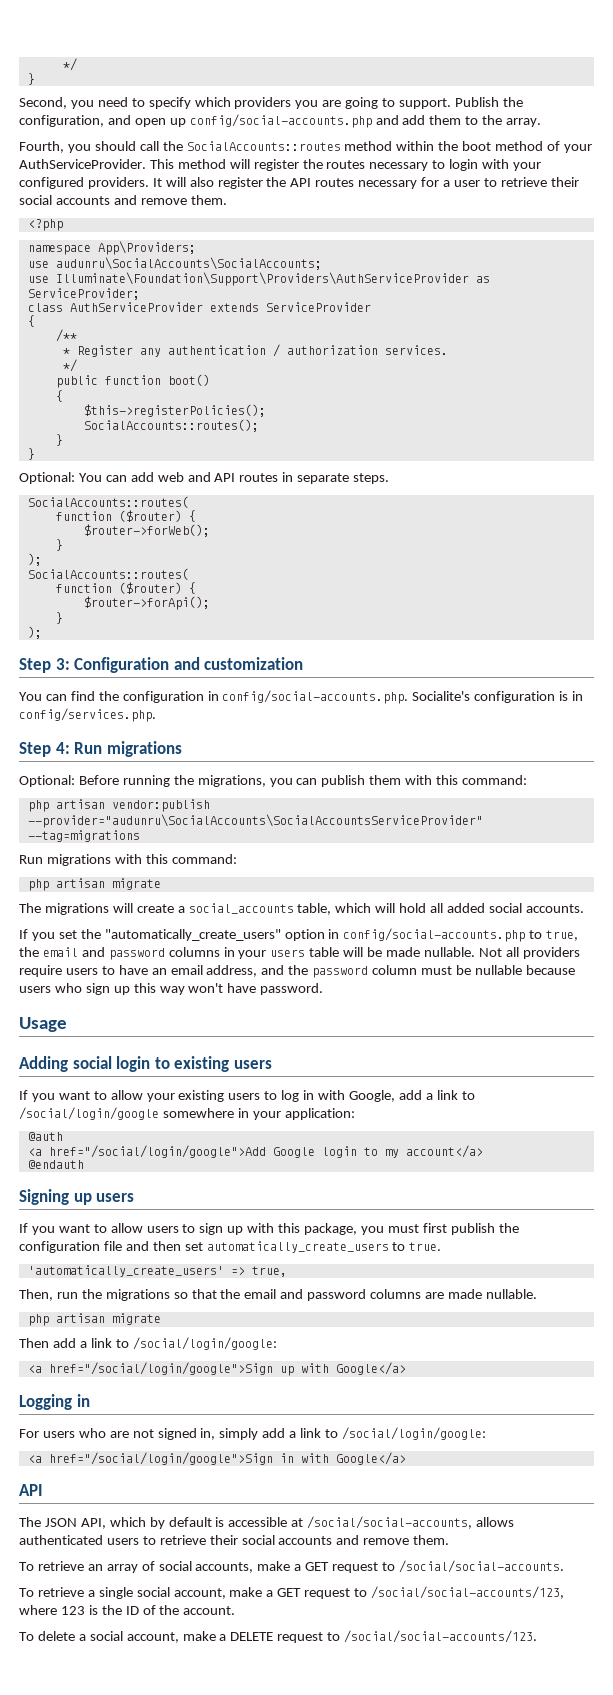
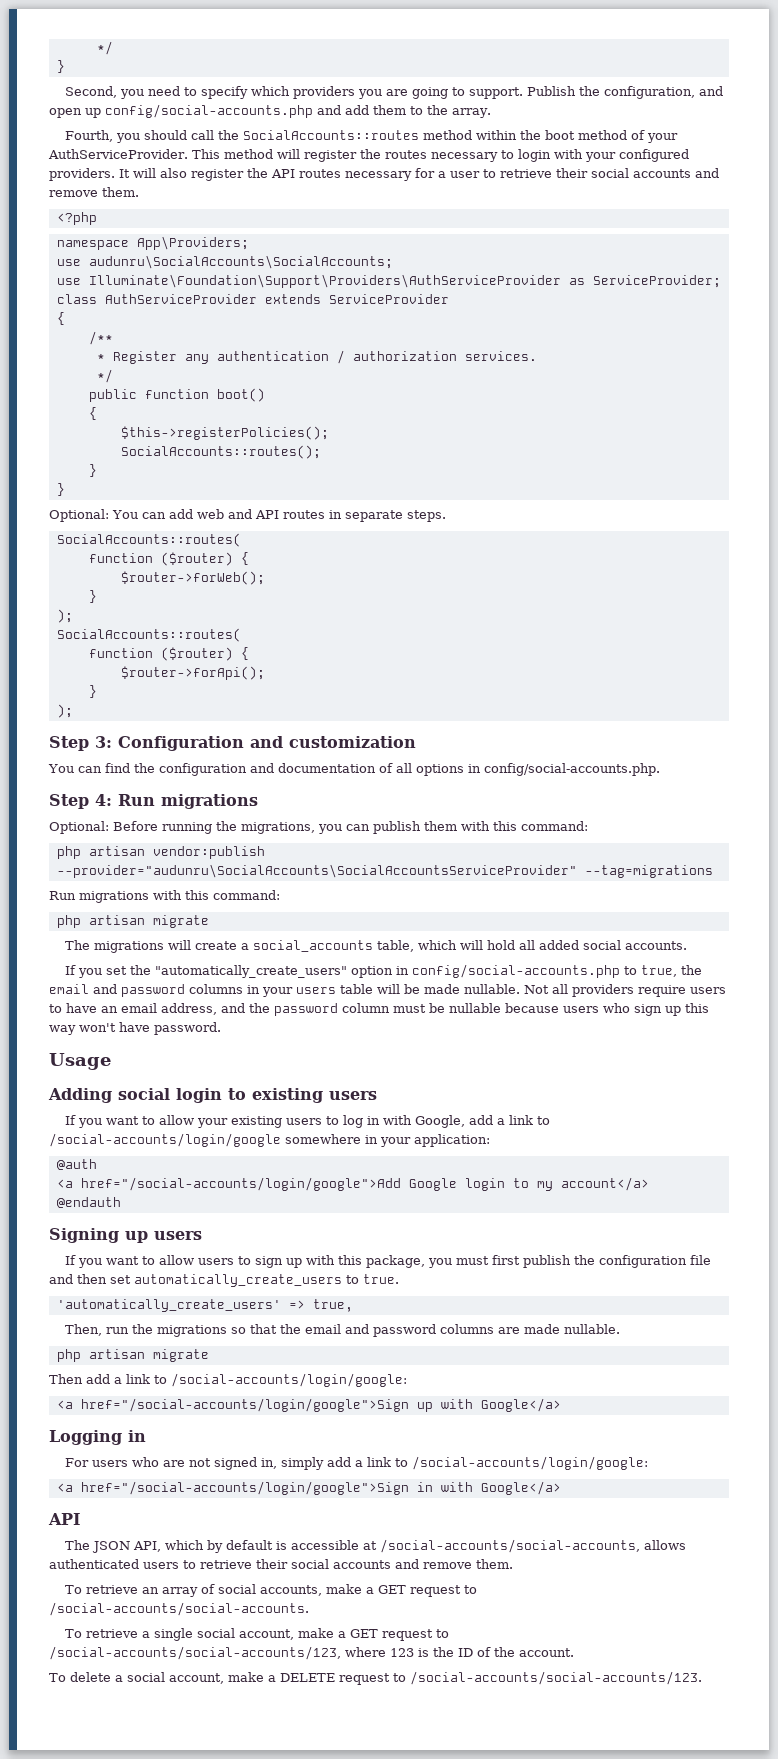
[207,690,584,704] [19,708,156,722] in config/social-accounts.php. Socialite's configuration is in config/services.php. -> [249,763,660,776] and documentation of all options in config/social-accounts.php.
[19,1107,159,1120] /social/login/google -> [49,1133,281,1147] /social-accounts/login/google
[48,1145,266,1158] href="/social/login/google">Add -> [80,1177,401,1191] href="/social-accounts/login/google">Add
[132,1337,277,1350] [27,1362,273,1375] /social/login/google: // <a href="/social/login/google">Sign -> [171,1373,407,1387] [56,1398,409,1412] /social-accounts/login/google: // <a href="/social-accounts/login/google">Sign
[341,1427,486,1440] [27,1452,273,1465] /social/login/google: // <a href="/social/login/google">Sign -> [412,1456,649,1470] [56,1481,409,1495] /social-accounts/login/google: // <a href="/social-accounts/login/google">Sign
[307,1516,473,1529] /social/social-accounts, -> [380,1539,641,1553] /social-accounts/social-accounts,
[398,1560,564,1573] /social/social-accounts. -> [49,1602,309,1616] /social-accounts/social-accounts.
[371,1586,565,1599] /social/social-accounts/123, -> [49,1646,341,1660] /social-accounts/social-accounts/123,
[344,1630,538,1643] /social/social-accounts/123. -> [410,1671,702,1685] /social-accounts/social-accounts/123.

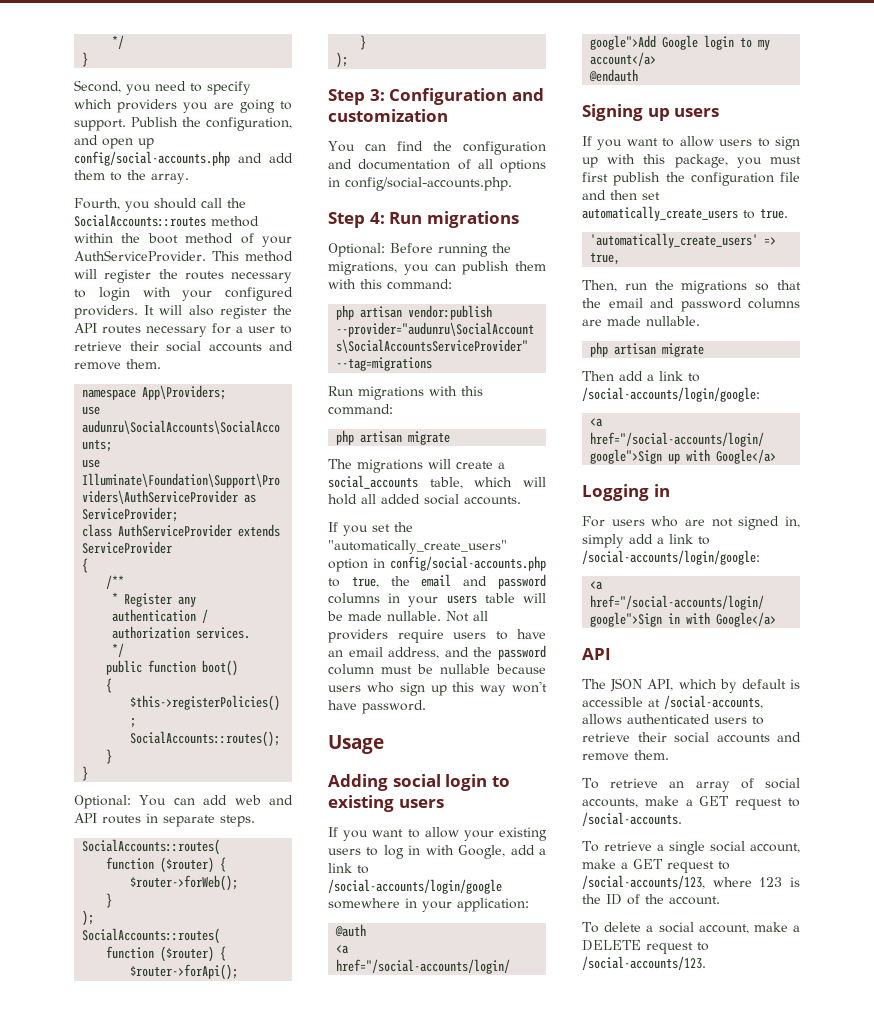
[56,212,97,225] // <?php -> (161, 364) none
[380,1539,641,1553] /social-accounts/social-accounts, -> [664,695,763,709] /social-accounts,
[49,1602,309,1616] /social-accounts/social-accounts. -> [582,812,682,826] /social-accounts.
[49,1646,341,1660] /social-accounts/social-accounts/123, -> [582,875,705,889] /social-accounts/123,
[410,1671,702,1685] /social-accounts/social-accounts/123. -> [582,956,706,970] /social-accounts/123.

